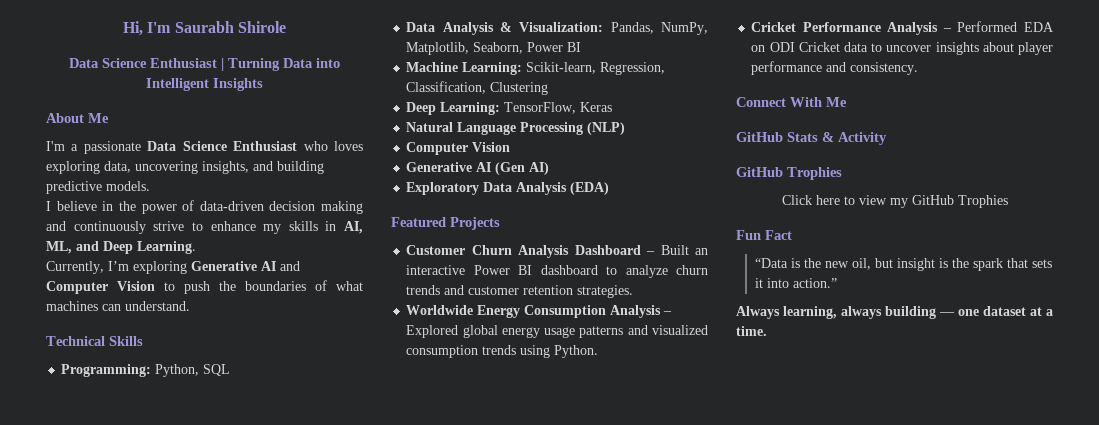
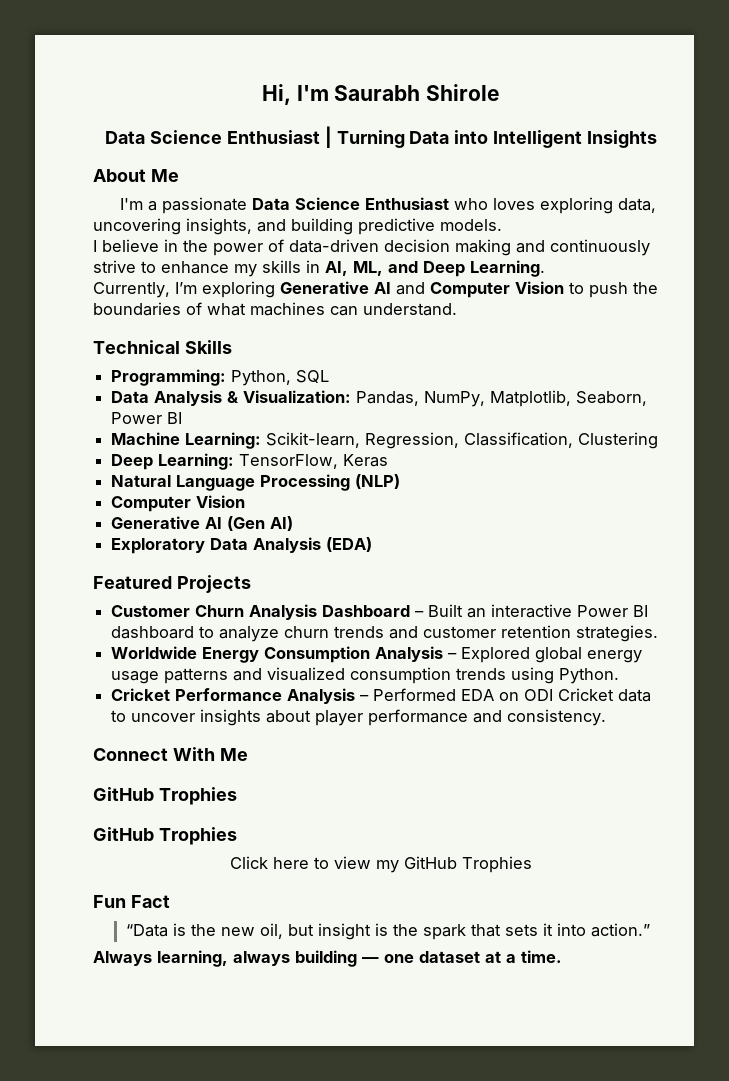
[787,132,887,145] Stats & Activity -> [158,787,237,805] Trophies

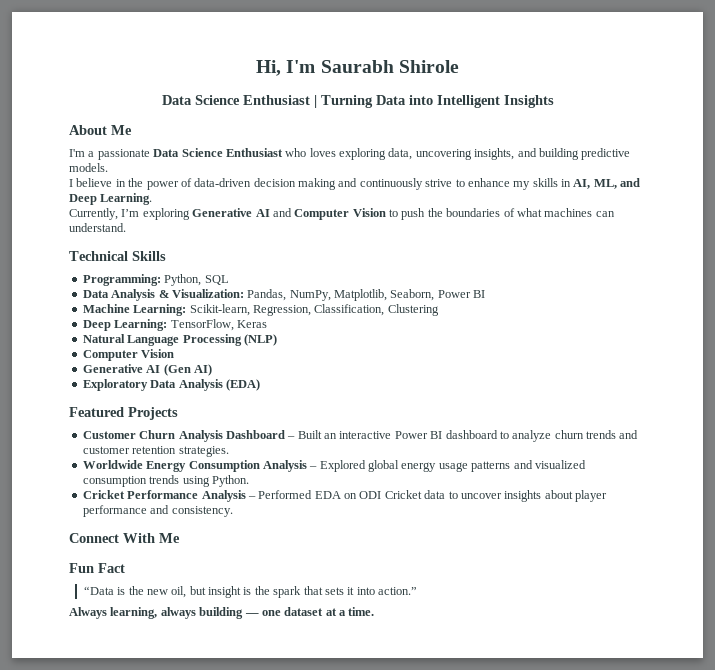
[93,787,237,805] [93,827,237,845] [230,856,532,873] // GitHub Trophies // GitHub Trophies // Click here to view my GitHub Trophies -> (180, 538) none

